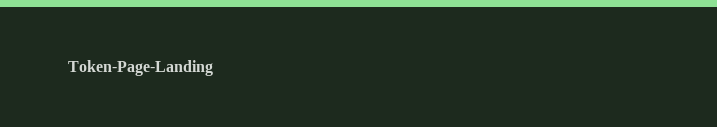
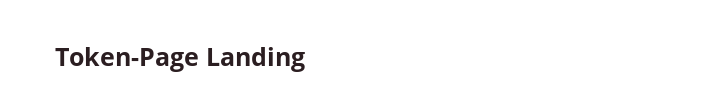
[68,60,213,76] Token-Page-Landing -> [55,47,305,72] Token-Page Landing

